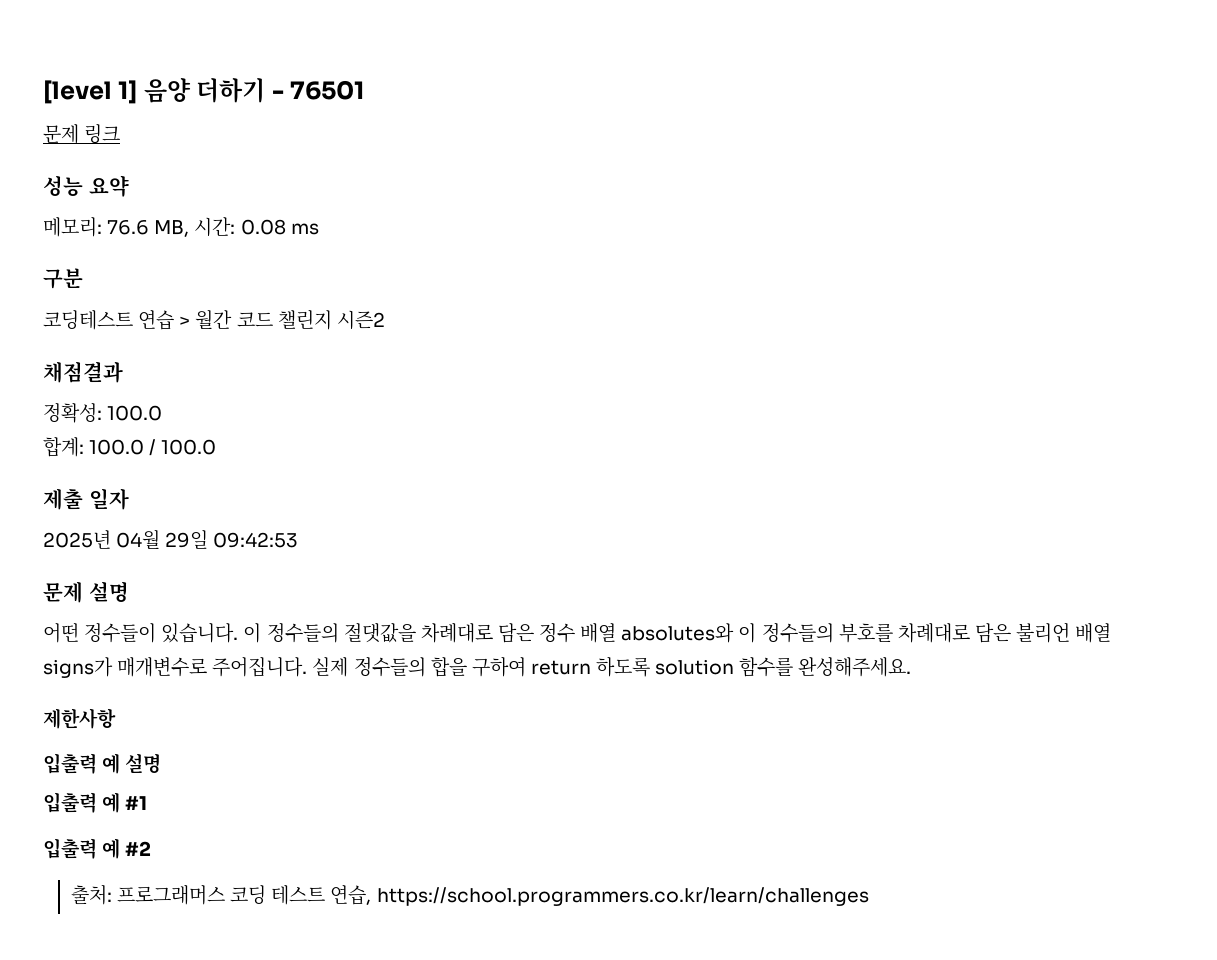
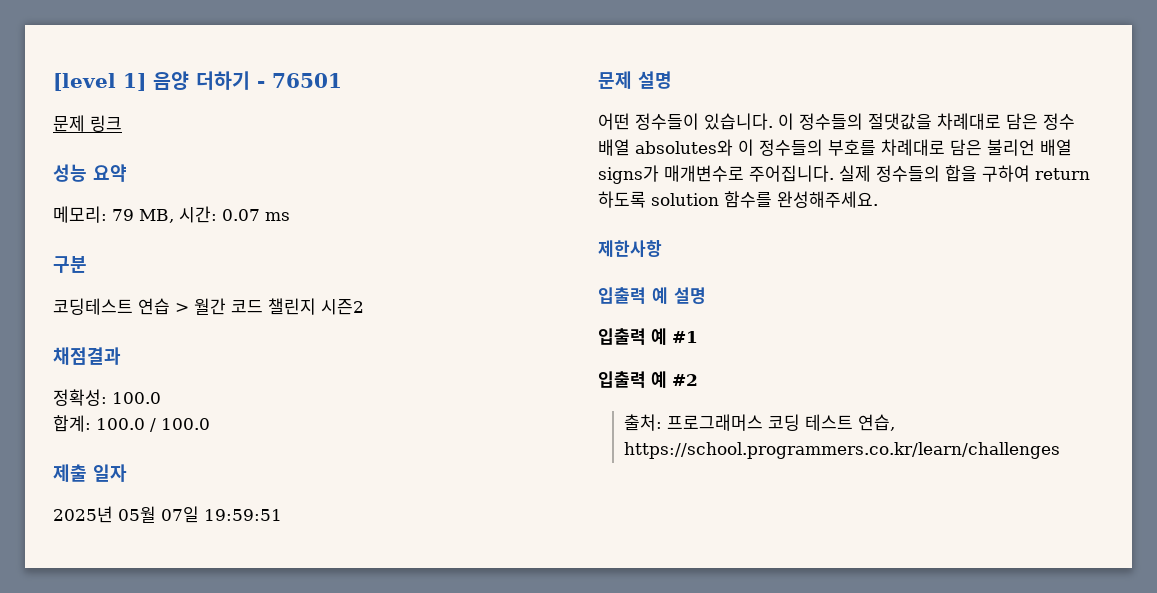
[107,220,150,235] 76.6 -> [112,209,134,221] 79
[240,219,286,235] 0.08 -> [222,209,260,221] 0.07
[116,529,299,549] 04월 29일 09:42:53 -> [118,506,282,523] 05월 07일 19:59:51

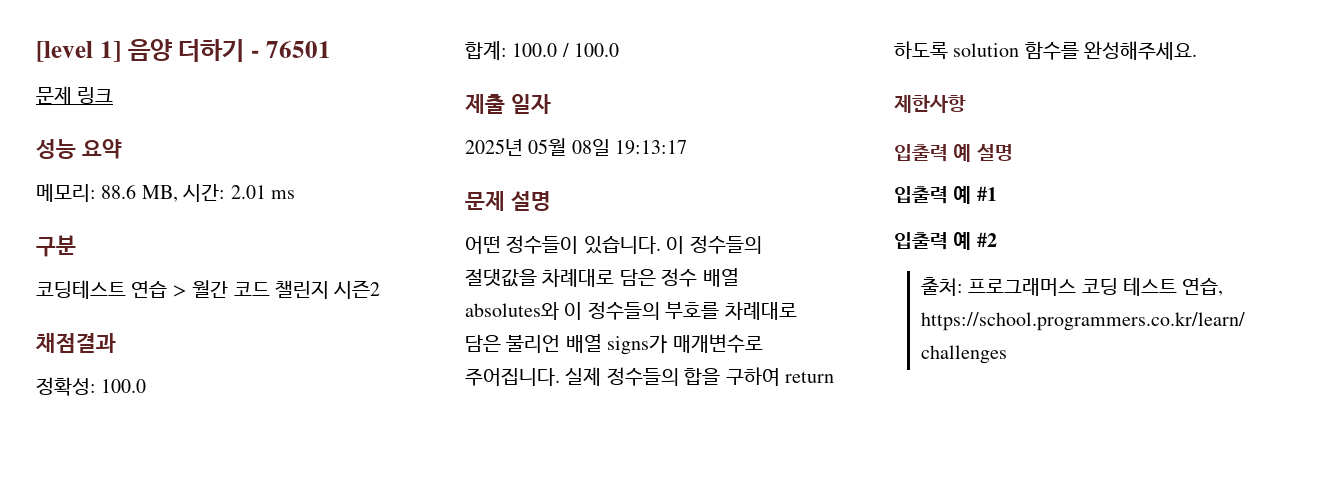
[112,209,134,221] 79 -> [101,184,137,199] 88.6
[222,209,260,221] 0.07 -> [230,185,266,199] 2.01
[161,506,282,523] 07일 19:59:51 -> [571,139,688,156] 08일 19:13:17

